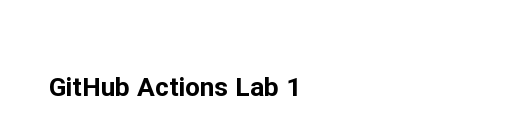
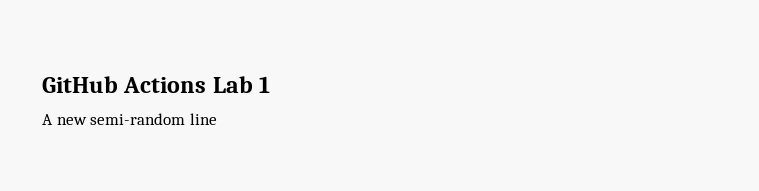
(302, 87) none -> [42,113,217,125] // A new semi-random line

